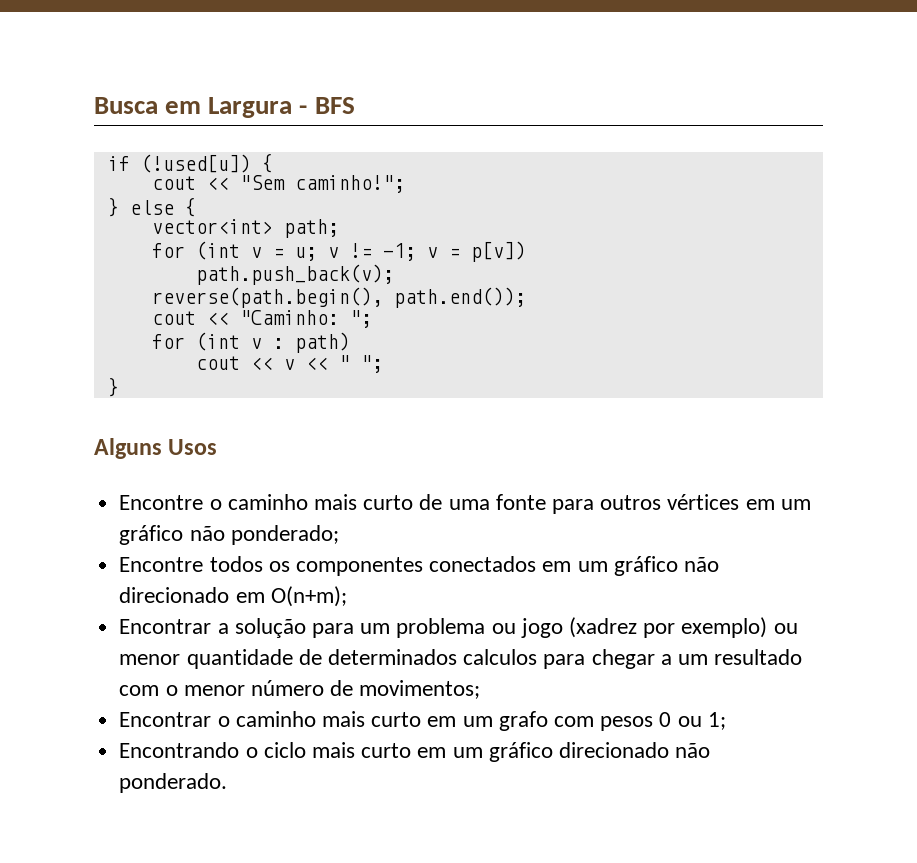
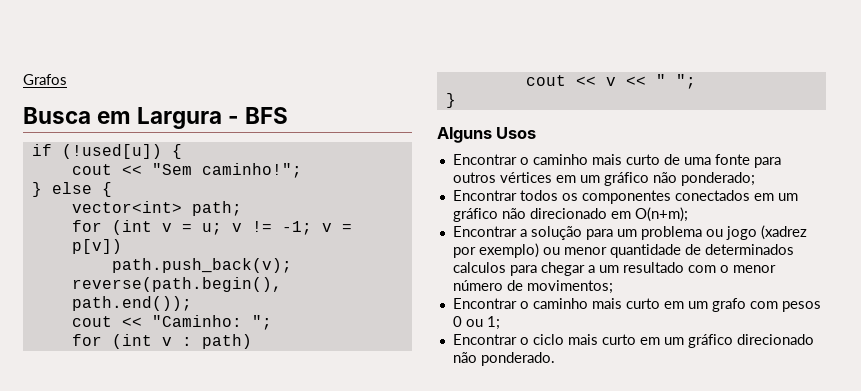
(94, 105) none -> [23,74,67,85] Grafos //
[119,495,204,510] Encontre -> [452,154,517,165] Encontrar
[119,557,204,572] Encontre -> [452,190,517,201] Encontrar
[119,742,240,758] Encontrando -> [452,334,517,345] Encontrar

